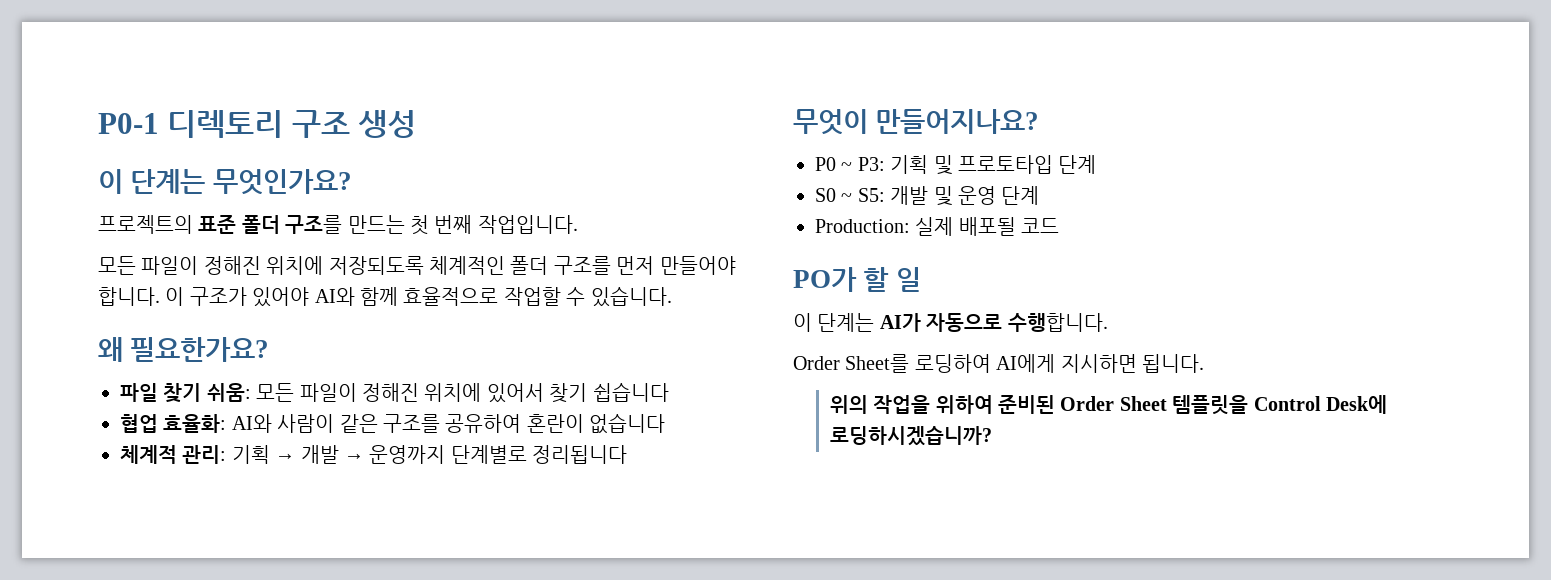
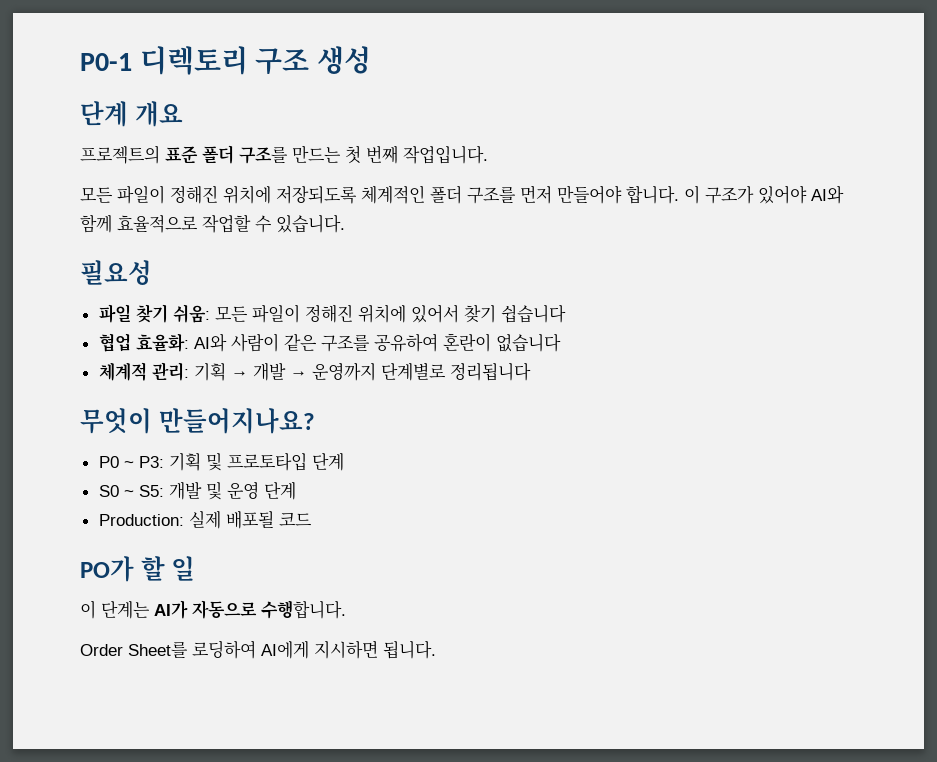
[98,169,352,195] 이 단계는 무엇인가요? -> [80,101,183,127] 단계 개요
[98,337,270,362] 왜 필요한가요? -> [80,260,152,285] 필요성
[829,395,1388,415] [829,426,992,446] // 위의 작업을 위하여 준비된 Order Sheet 템플릿을 Control Desk에 로딩하시겠습니까? -> (436, 650) none

